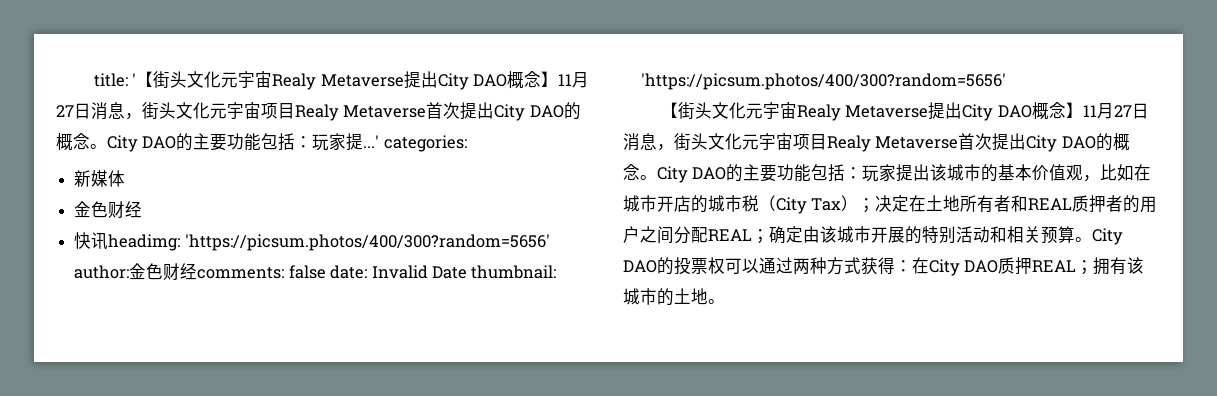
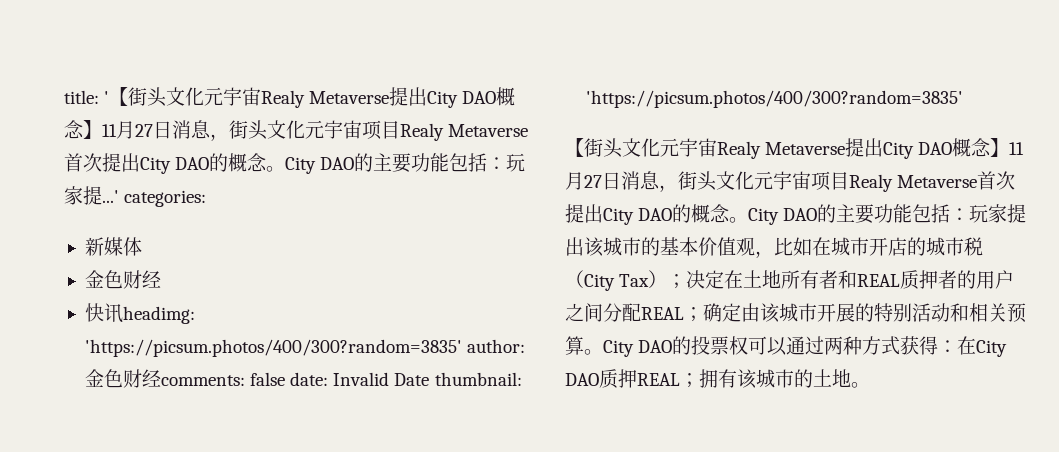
[184,234,550,251] 'https://picsum.photos/400/300?random=5656' -> [84,339,462,357] 'https://picsum.photos/400/300?random=3835'
[641,73,1007,90] 'https://picsum.photos/400/300?random=5656' -> [585,90,963,108] 'https://picsum.photos/400/300?random=3835'

